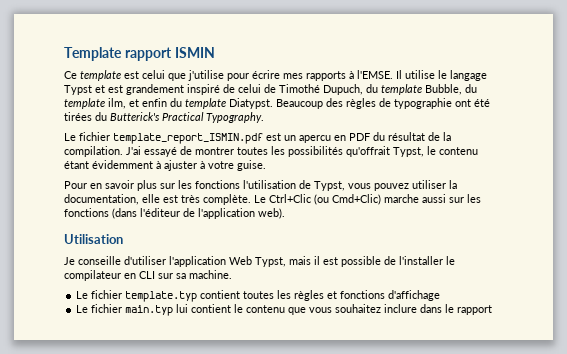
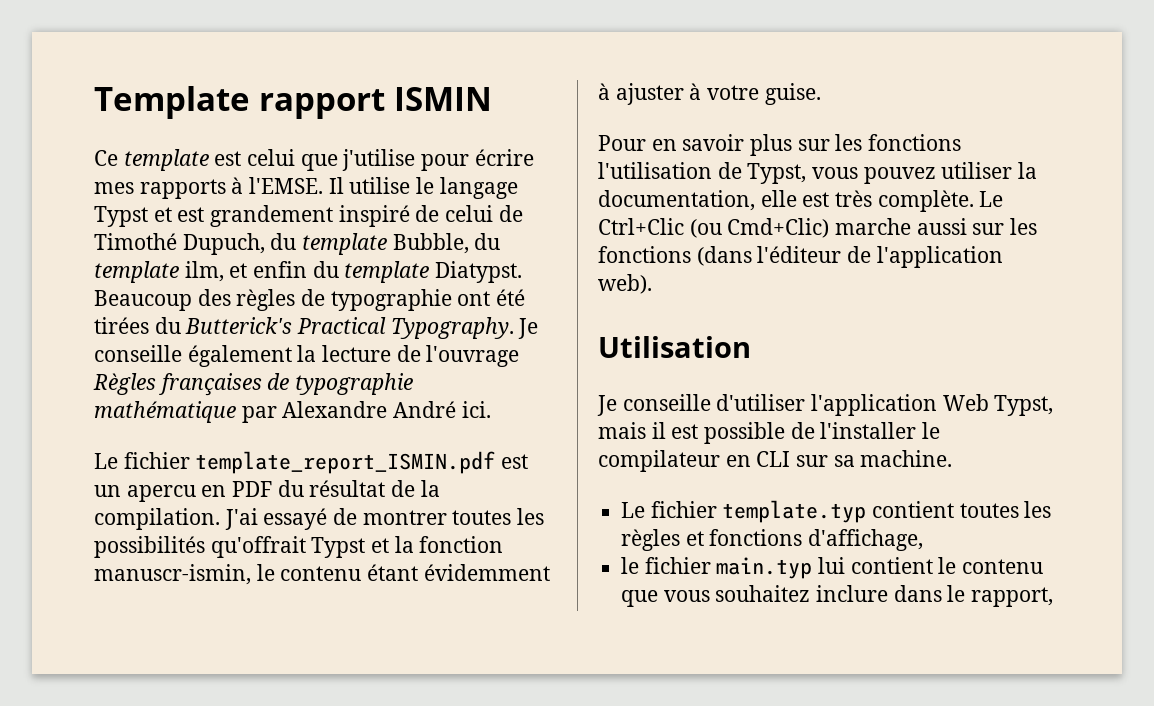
(264, 117) none -> [518,318,539,339] [94,345,520,367] [93,373,414,396] [94,401,491,423] Je conseille également la lecture de l'ouvrage Règles françaises de typographie mathématique par Alexandre André ici.
[393,147,424,157] Typst, -> [311,536,504,558] [94,564,251,585] Typst et la fonction manuscr-ismin,
[388,290,441,301] [76,305,89,313] d'affichage // Le -> [808,529,924,551] [621,557,640,574] d'affichage, // le
[457,305,493,315] rapport -> [971,587,1054,607] rapport,

